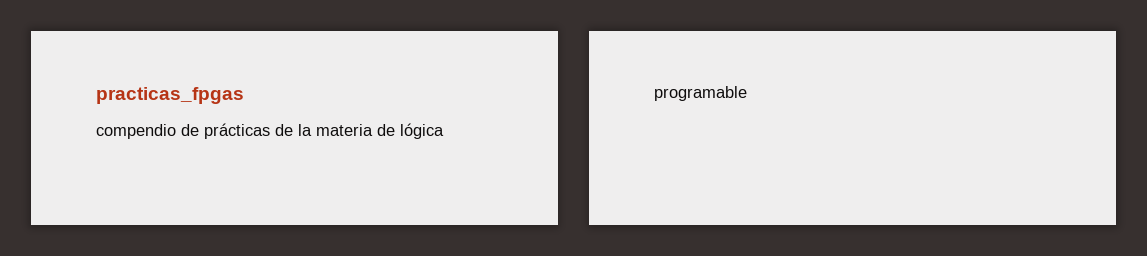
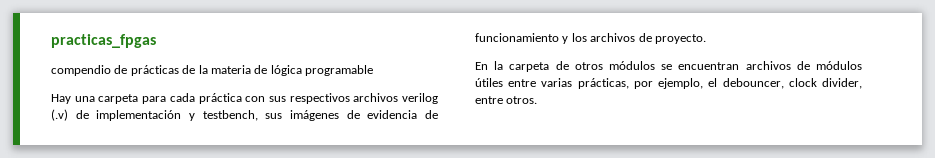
(747, 93) none -> [51,93,438,104] [51,109,439,121] [475,33,706,44] [475,61,862,72] [475,78,862,89] [475,96,538,104] // Hay una carpeta para cada práctica con sus respectivos archivos verilog (.v) de implementación y testbench, sus imágenes de evidencia de funcionamiento y los archivos de proyecto. // En la carpeta de otros módulos se encuentran archivos de módulos útiles entre varias prácticas, por ejemplo, el debouncer, clock divider, entre otros.

